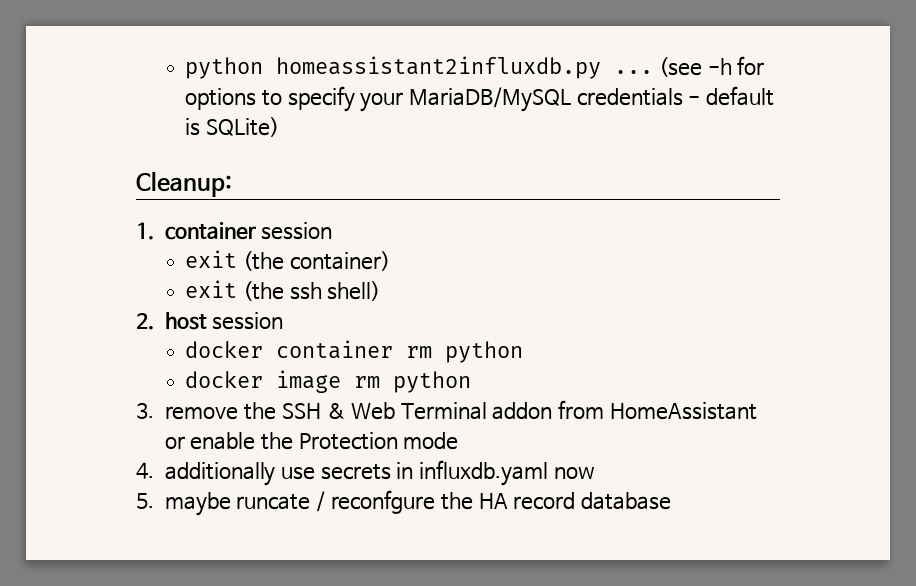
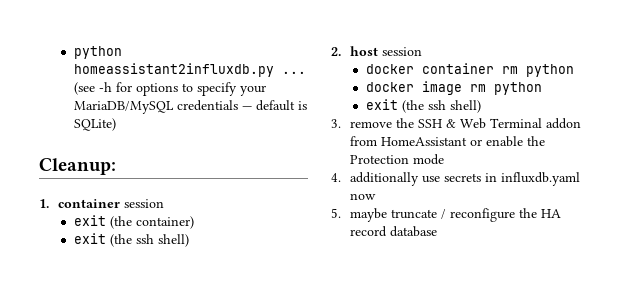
[688,96,701,104] - -> [241,106,252,110] —
(472, 382) none -> [365,99,481,113] // exit (the ssh shell)
[236,490,436,514] runcate / reconfgure -> [391,208,516,222] truncate / reconfigure

